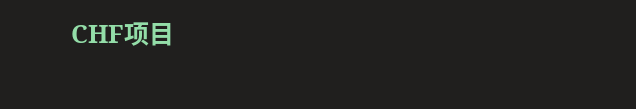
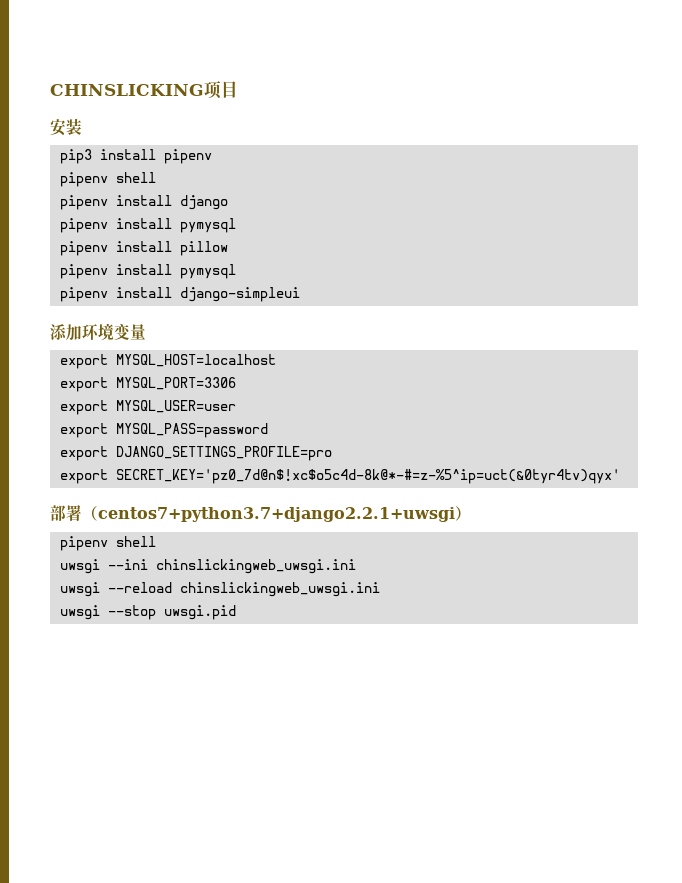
[71,25,124,43] CHF -> [50,84,204,96] CHINSLICKING
(174, 34) none -> [50,118,82,136] [59,149,212,164] [59,172,156,187] [59,195,228,210] [59,218,236,233] [59,241,228,256] [59,264,236,279] [59,287,300,302] [50,323,146,341] [59,354,276,369] [59,377,236,392] [59,400,236,415] [59,423,268,438] [59,446,332,461] [59,469,620,484] [50,505,471,522] [59,536,156,551] [59,559,356,574] [59,582,380,597] [59,605,236,620] // 安装 // pip3 install pipenv // pipenv shell // pipenv install django // pipenv install pymysql // pipenv install pillow // pipenv install pymysql // pipenv install django-simpleui // 添加环境变量 // export MYSQL_HOST=localhost // export MYSQL_PORT=3306 // export MYSQL_USER=user // export MYSQL_PASS=password // export DJANGO_SETTINGS_PROFILE=pro // export SECRET_KEY='pz0_7d@n$!xc$o5c4d-8k@*-#=z-%5^ip=uct(&0tyr4tv)qyx' // 部署（centos7+python3.7+django2.2.1+uwsgi） // pipenv shell // uwsgi --ini chinslickingweb_uwsgi.ini // uwsgi --reload chinslickingweb_uwsgi.ini // uwsgi --stop uwsgi.pid

